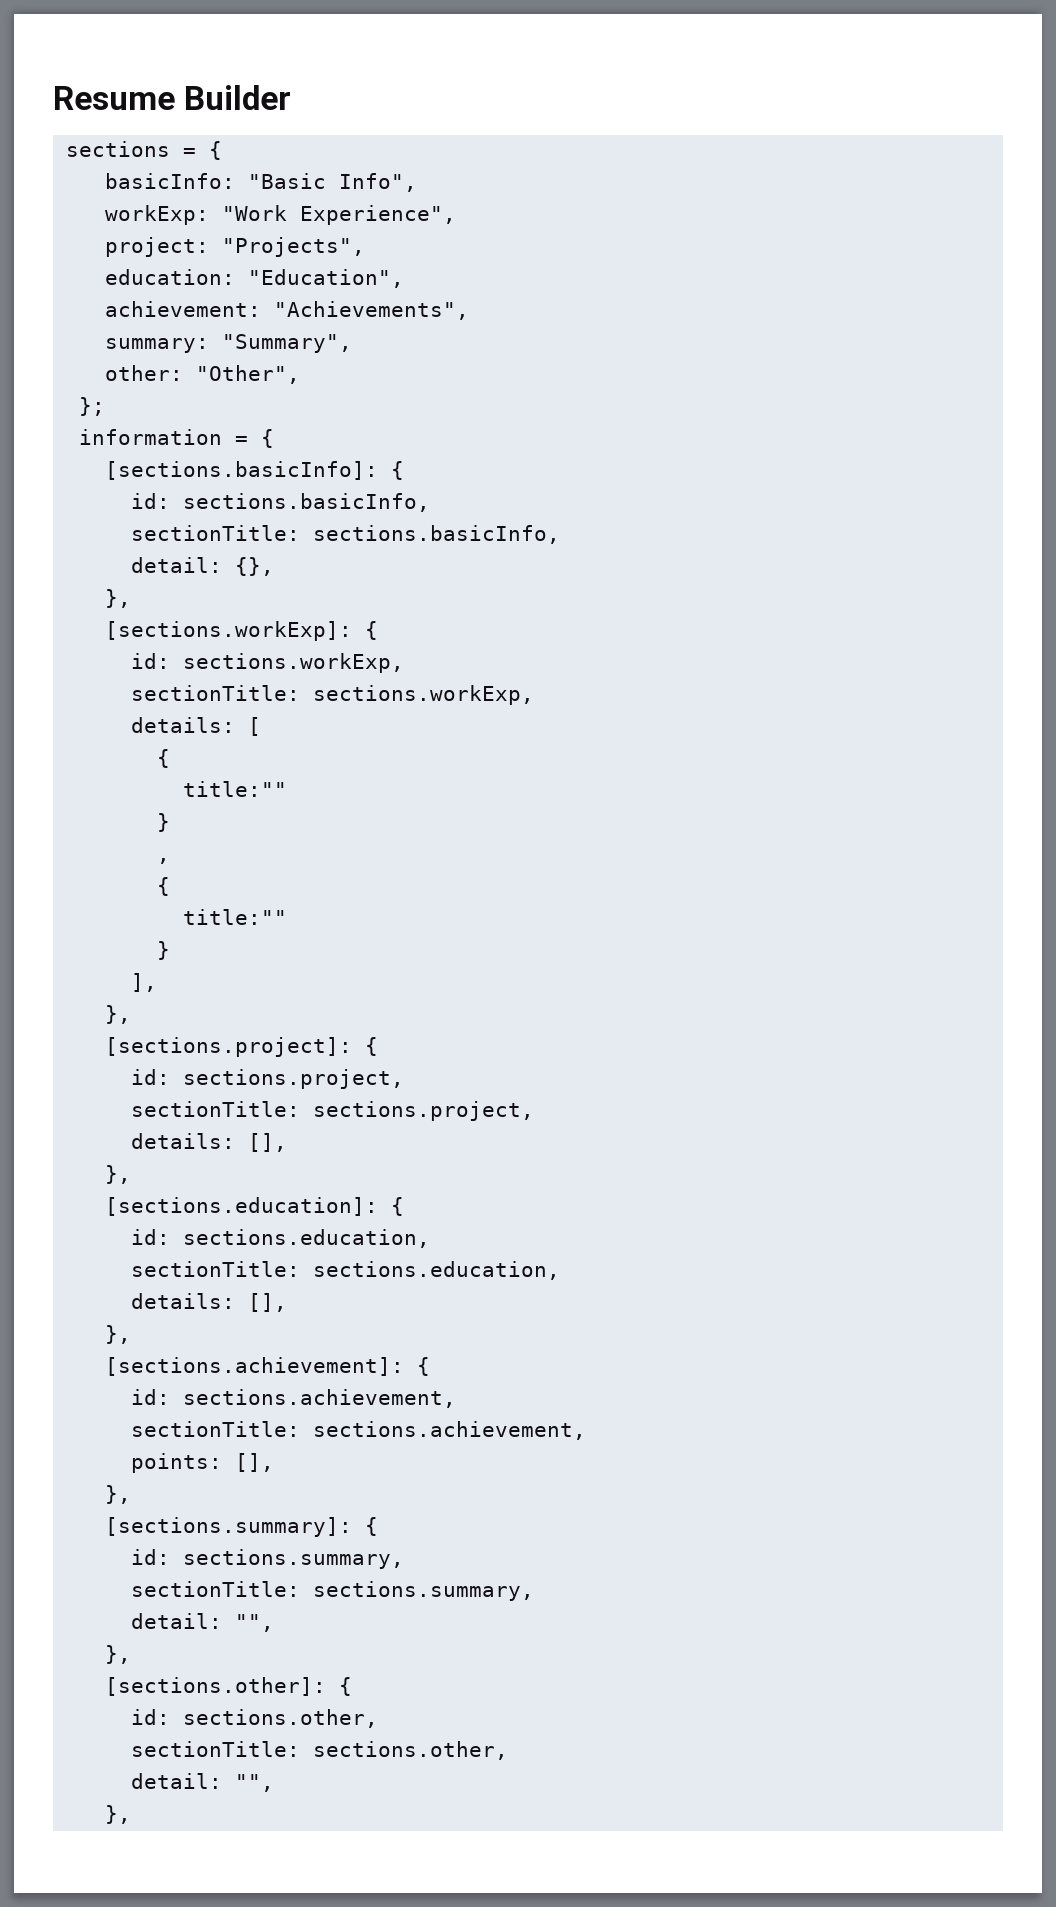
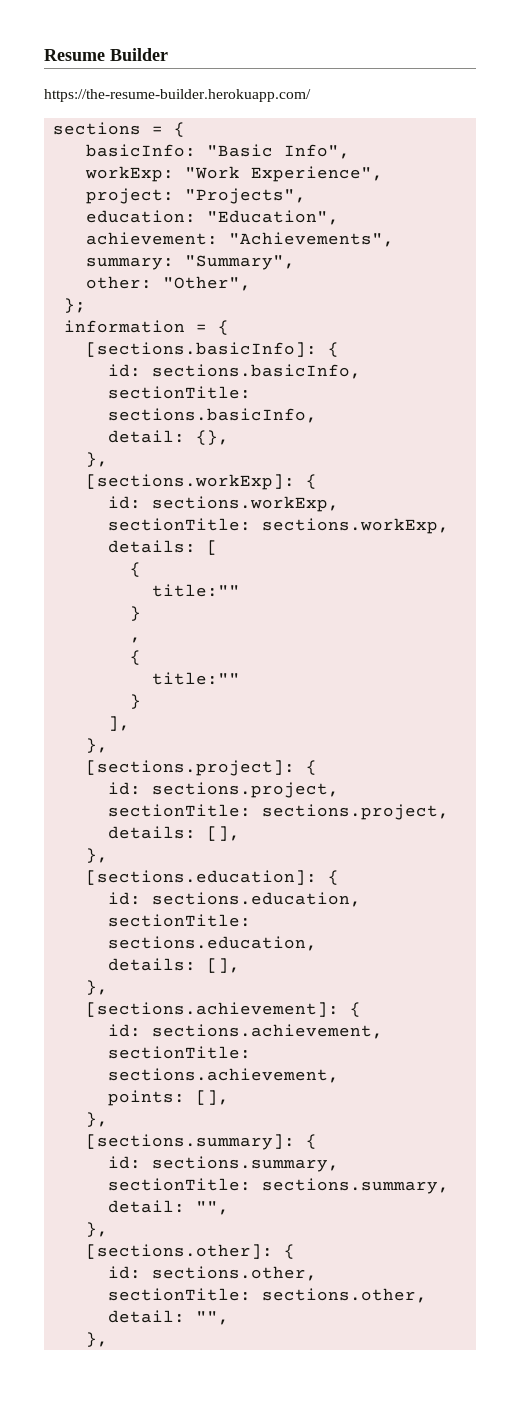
(291, 97) none -> [44,89,311,102] // https://the-resume-builder.herokuapp.com/

